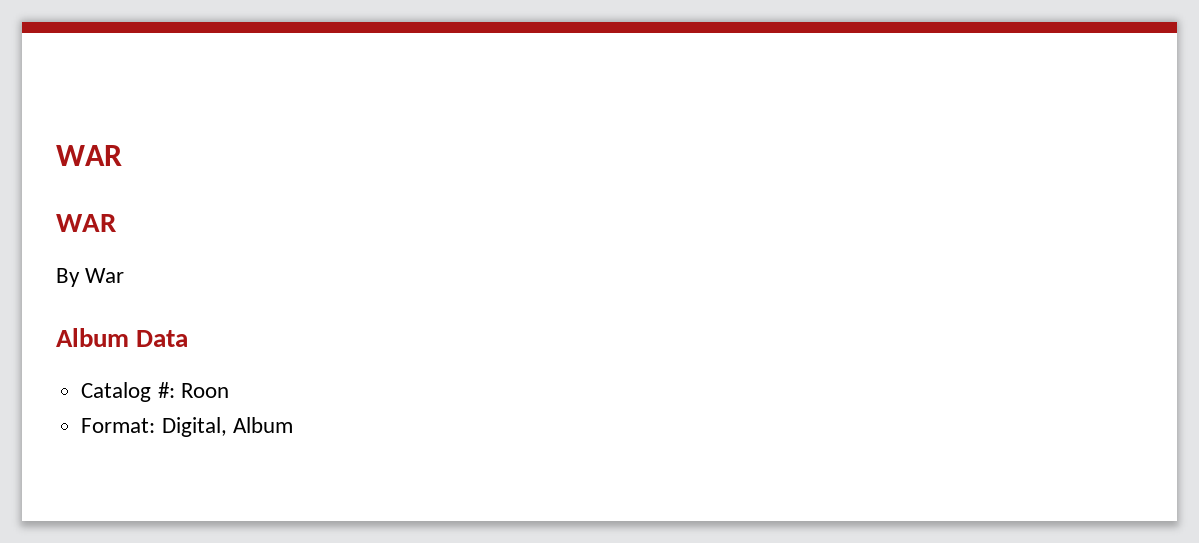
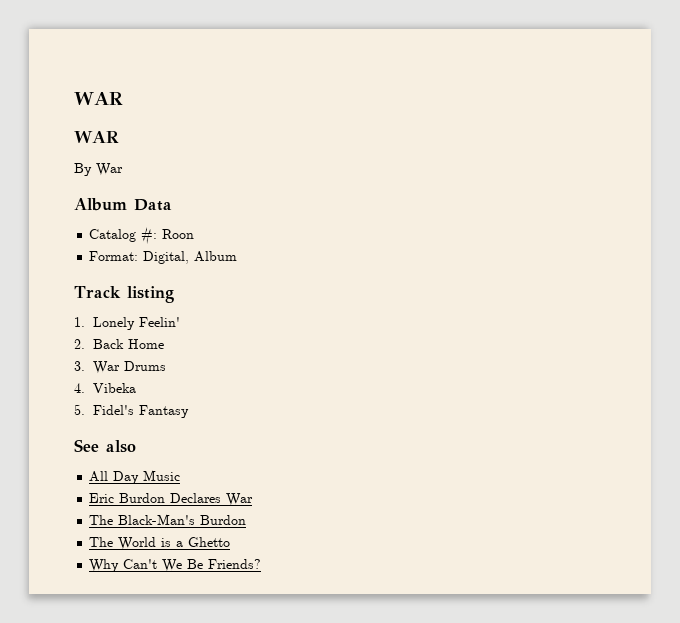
(293, 425) none -> [74,286,174,303] [74,317,180,330] [74,339,164,349] [74,361,166,374] [74,383,136,393] [74,404,189,418] [74,439,136,453] [89,470,181,484] [89,493,254,506] [89,514,247,525] [89,537,231,550] [89,559,262,572] // Track listing // 1. Lonely Feelin' // 2. Back Home // 3. War Drums // 4. Vibeka // 5. Fidel's Fantasy // See also // All Day Music // Eric Burdon Declares War // The Black-Man's Burdon // The World is a Ghetto // Why Can't We Be Friends?

